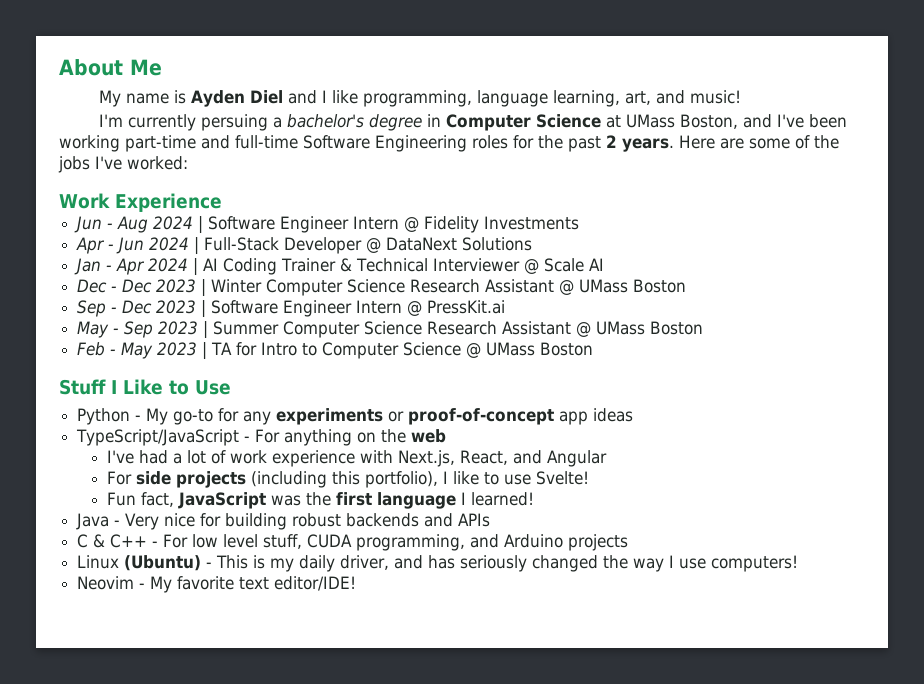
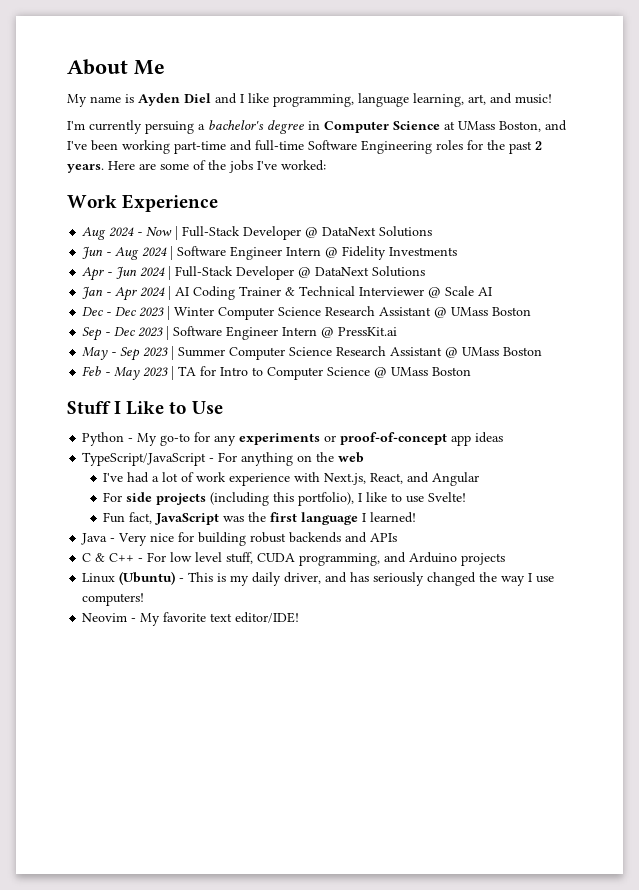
(222, 202) none -> [82,226,433,240] // Aug 2024 - Now | Full-Stack Developer @ DataNext Solutions

